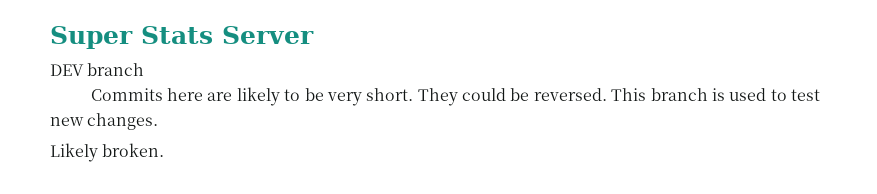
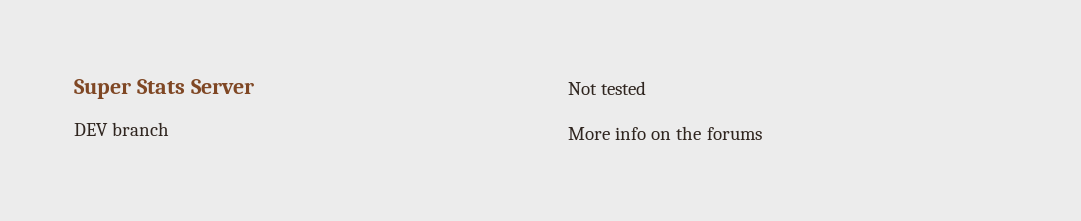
[90,87,820,106] [50,113,159,130] [50,143,165,162] Commits here are likely to be very short. They could be reversed. This branch is used to test new changes. // Likely broken. -> [568,81,647,95] [568,126,762,140] Not tested // More info on the forums

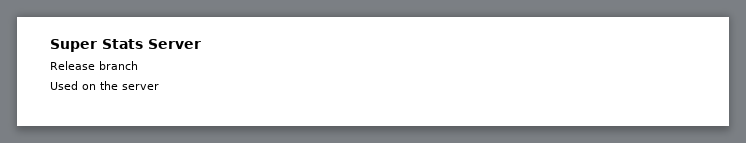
[74,123,108,136] DEV -> [50,61,95,70] Release
[568,81,647,95] [568,127,647,140] Not tested // More info -> [50,81,78,90] Used
[706,127,762,140] forums -> [122,84,159,90] server

